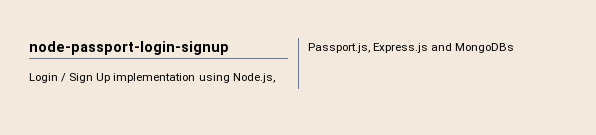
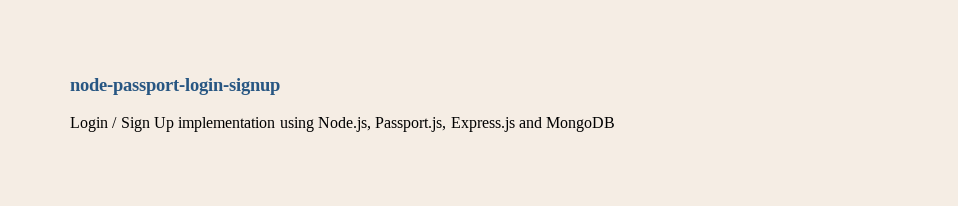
[455,43,515,53] MongoDBs -> [546,117,616,132] MongoDB

